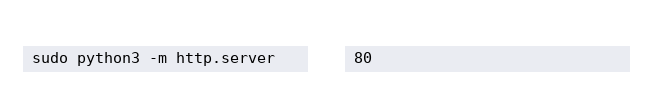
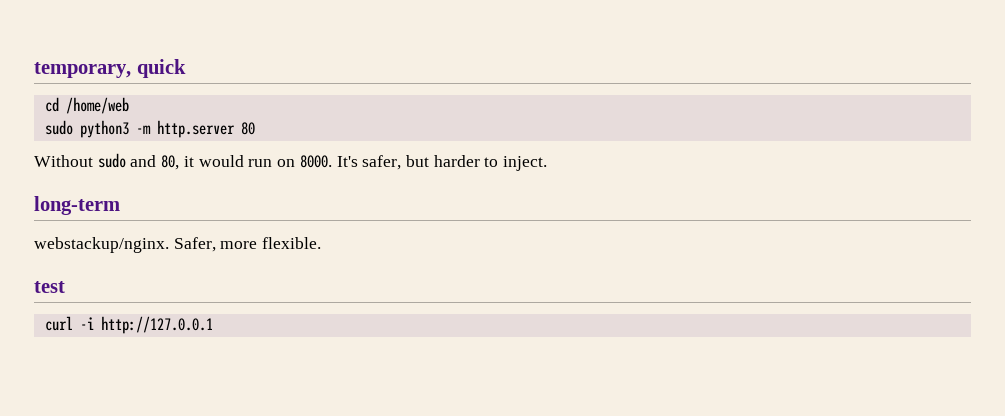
(32, 57) none -> [34,59,186,78] [44,97,129,114] temporary, quick // cd /home/web //
(372, 57) none -> [34,153,548,171] [34,196,120,215] [34,237,322,253] [34,281,65,293] [44,316,213,334] // Without sudo and 80, it would run on 8000. It's safer, but harder to inject. // long-term // webstackup/nginx. Safer, more flexible. // test // curl -i http://127.0.0.1

